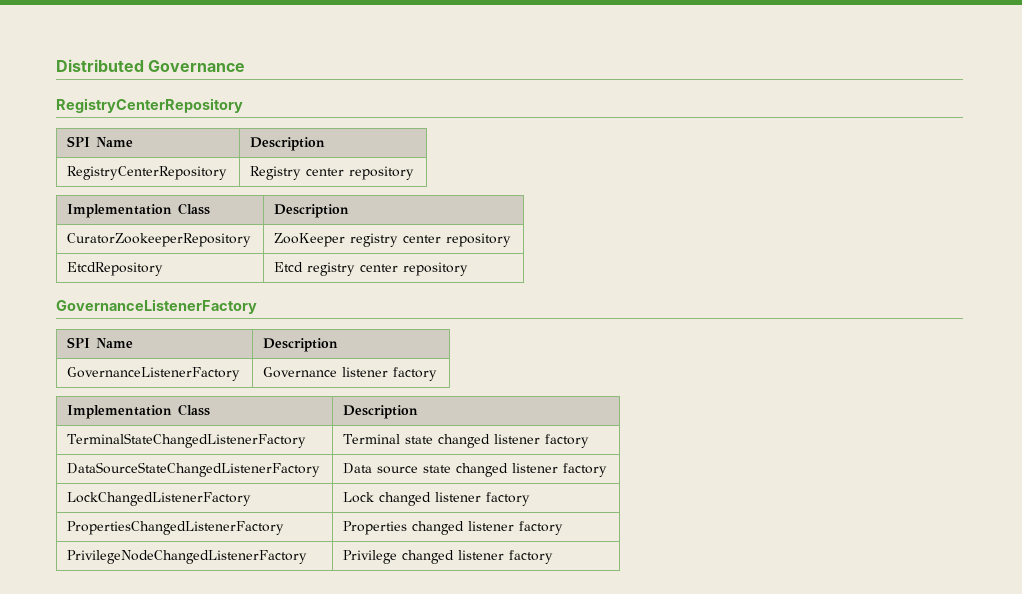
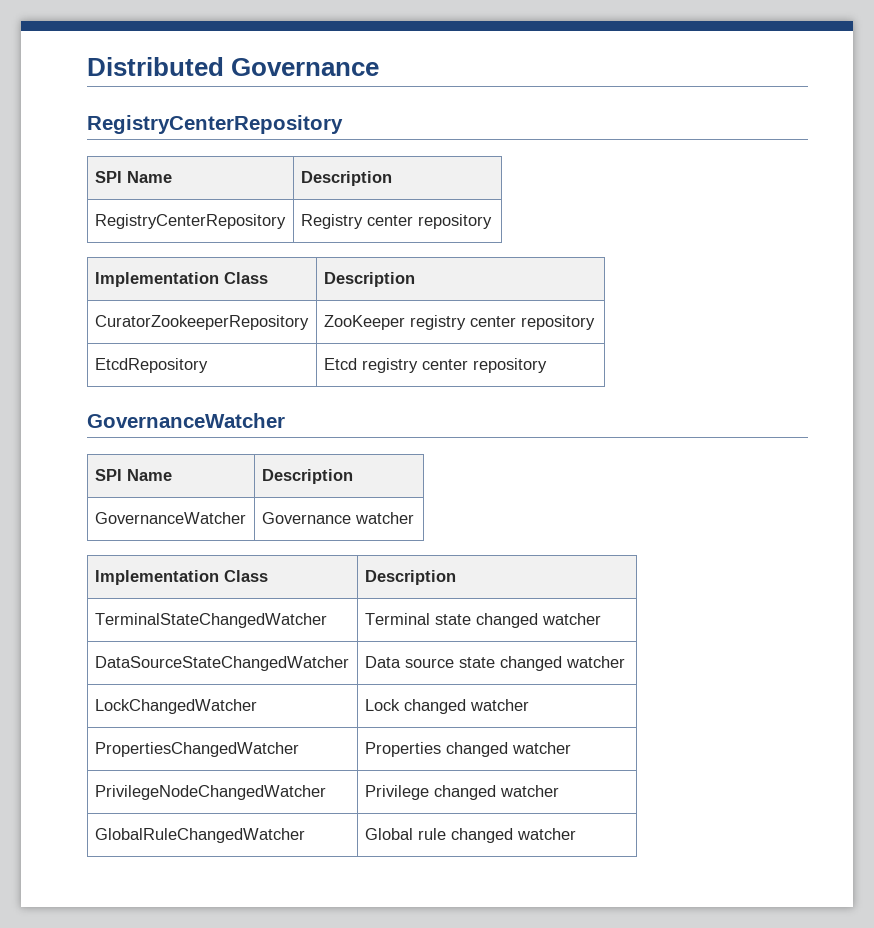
[56,299,257,314] [67,337,134,348] [263,338,339,352] [67,367,241,381] [263,367,438,381] [67,404,211,419] [343,405,419,419] [67,433,307,448] GovernanceListenerFactory // SPI Name | Description // GovernanceListenerFactory | Governance listener factory // Implementation Class | Description // TerminalStateChangedListenerFactory -> [87,413,285,428] [94,469,172,481] [261,469,353,484] [94,512,246,524] [261,512,414,524] [94,570,268,585] [364,570,456,585] [94,613,327,628] GovernanceWatcher // SPI Name | Description // GovernanceWatcher | Governance watcher // Implementation Class | Description // TerminalStateChangedWatcher
[494,434,590,448] [67,462,321,477] listener factory // DataSourceStateChangedListenerFactory -> [541,613,601,625] [94,656,349,671] watcher // DataSourceStateChangedWatcher
[512,463,608,477] [67,492,252,506] listener factory // LockChangedListenerFactory -> [565,656,625,668] [94,699,257,714] watcher // LockChangedWatcher
[435,492,531,506] [67,521,285,535] listener factory // PropertiesChangedListenerFactory -> [469,699,529,711] [94,742,299,757] watcher // PropertiesChangedWatcher
[468,521,564,535] [67,550,308,564] listener factory // PrivilegeNodeChangedListenerFactory -> [511,742,571,754] [94,785,326,800] watcher // PrivilegeNodeChangedWatcher
[458,550,554,564] listener factory -> [499,785,559,797] [94,828,305,843] [364,828,576,843] watcher // GlobalRuleChangedWatcher | Global rule changed watcher

